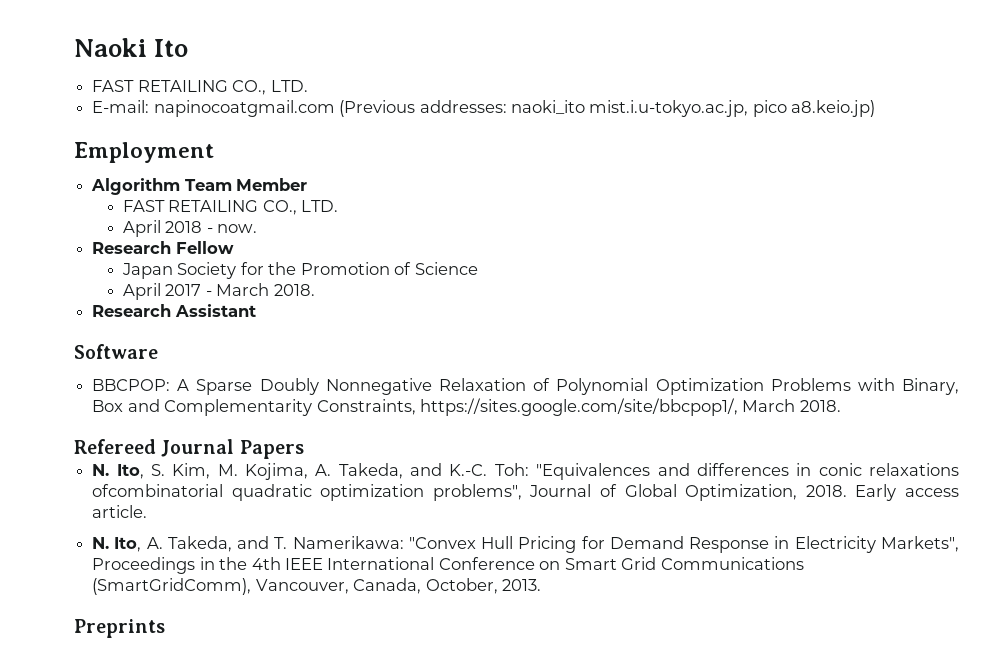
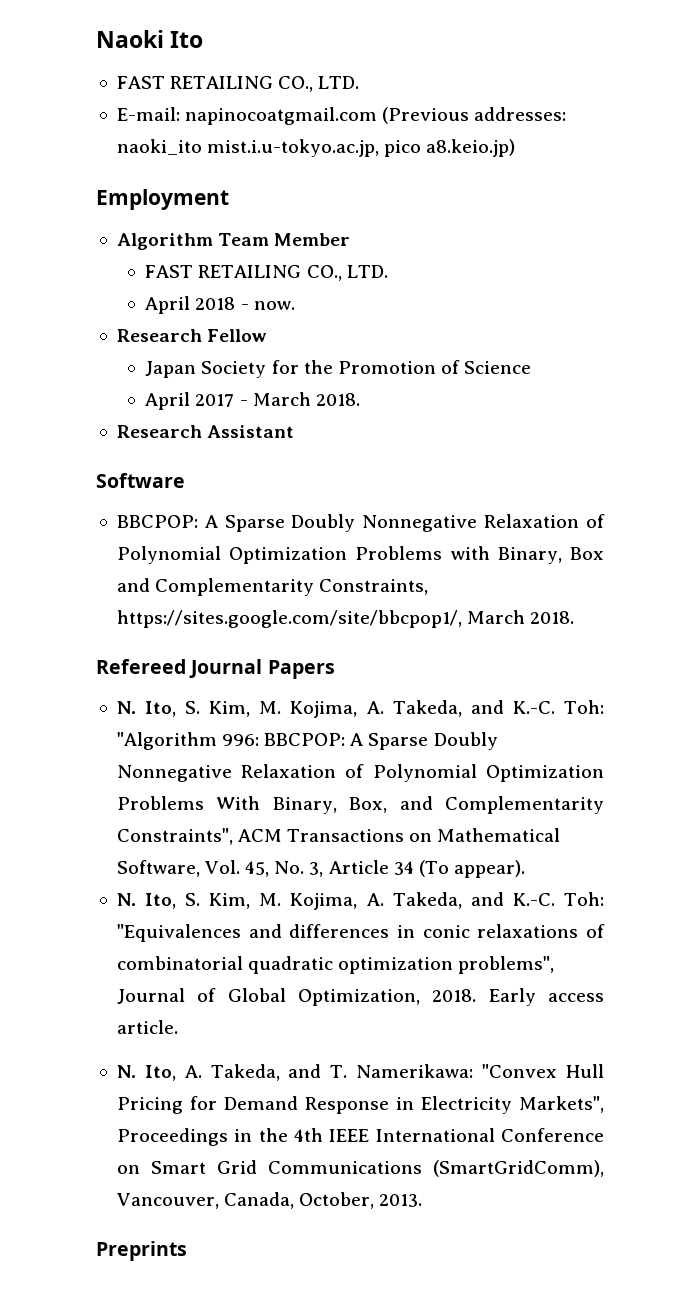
(304, 449) none -> [116,700,605,718] [116,732,498,750] [116,764,605,782] [116,796,605,814] [116,828,561,845] [116,860,525,878] // N. Ito, S. Kim, M. Kojima, A. Takeda, and K.-C. Toh: "Algorithm 996: BBCPOP: A Sparse Doubly Nonnegative Relaxation of Polynomial Optimization Problems With Binary, Box, and Complementarity Constraints", ACM Transactions on Mathematical Software, Vol. 45, No. 3, Article 34 (To appear).
[92,484,224,497] ofcombinatorial -> [586,924,605,938] [116,956,243,970] of combinatorial

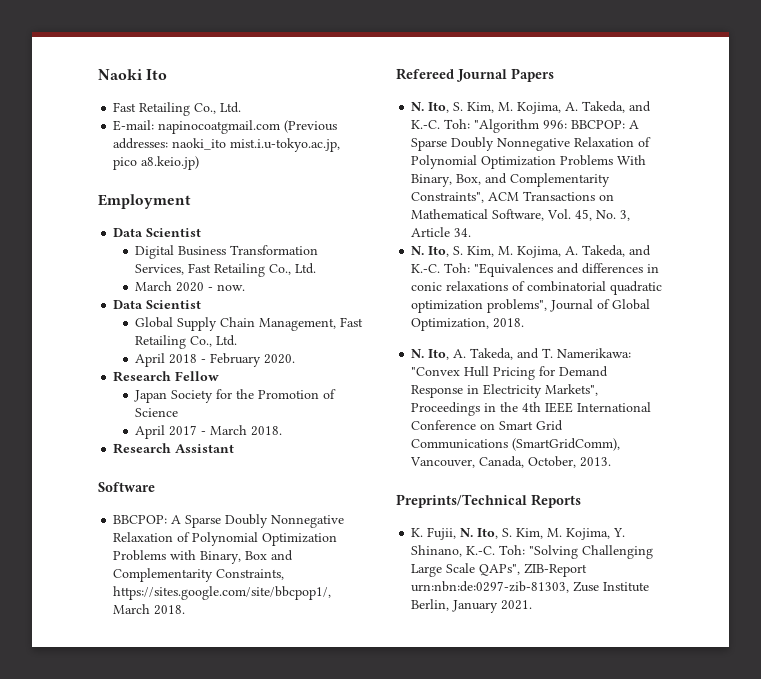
[116,76,360,92] FAST RETAILING CO., LTD. -> [113,102,242,116] Fast Retailing Co., Ltd.
[116,233,351,250] [145,265,388,281] Algorithm Team Member // FAST RETAILING CO., LTD. -> [113,228,202,237] [135,245,319,259] [135,263,317,277] [135,281,246,292] [113,300,202,309] [135,317,364,331] [135,335,238,349] Data Scientist // Digital Business Transformation Services, Fast Retailing Co., Ltd. // March 2020 - now. // Data Scientist // Global Supply Chain Management, Fast Retailing Co., Ltd.
[253,301,295,310] now. -> [210,353,296,367] February 2020.
[393,860,525,878] 34 (To appear). -> [454,228,472,237] 34.
[488,988,604,1006] [116,1020,178,1034] Early access article. -> (525, 323) none
[96,1241,187,1261] Preprints -> [396,494,581,508] [411,527,626,540] [411,545,654,559] [411,563,588,577] [411,581,650,593] [411,599,533,613] Preprints/Technical Reports // K. Fujii, N. Ito, S. Kim, M. Kojima, Y. Shinano, K.-C. Toh: "Solving Challenging Large Scale QAPs", ZIB-Report urn:nbn:de:0297-zib-81303, Zuse Institute Berlin, January 2021.

